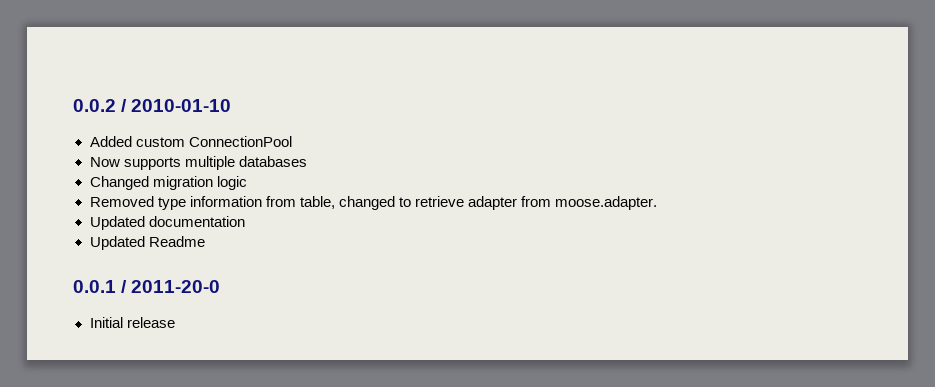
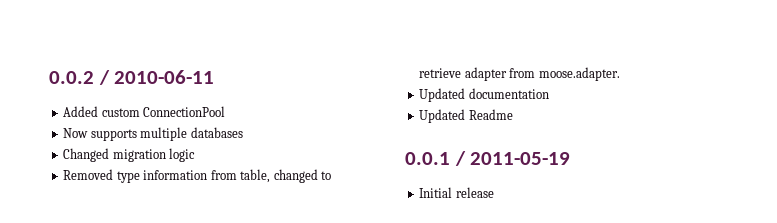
[131,99,232,112] 2010-01-10 -> [114,70,215,84] 2010-06-11
[131,280,221,293] 2011-20-0 -> [470,152,571,165] 2011-05-19

